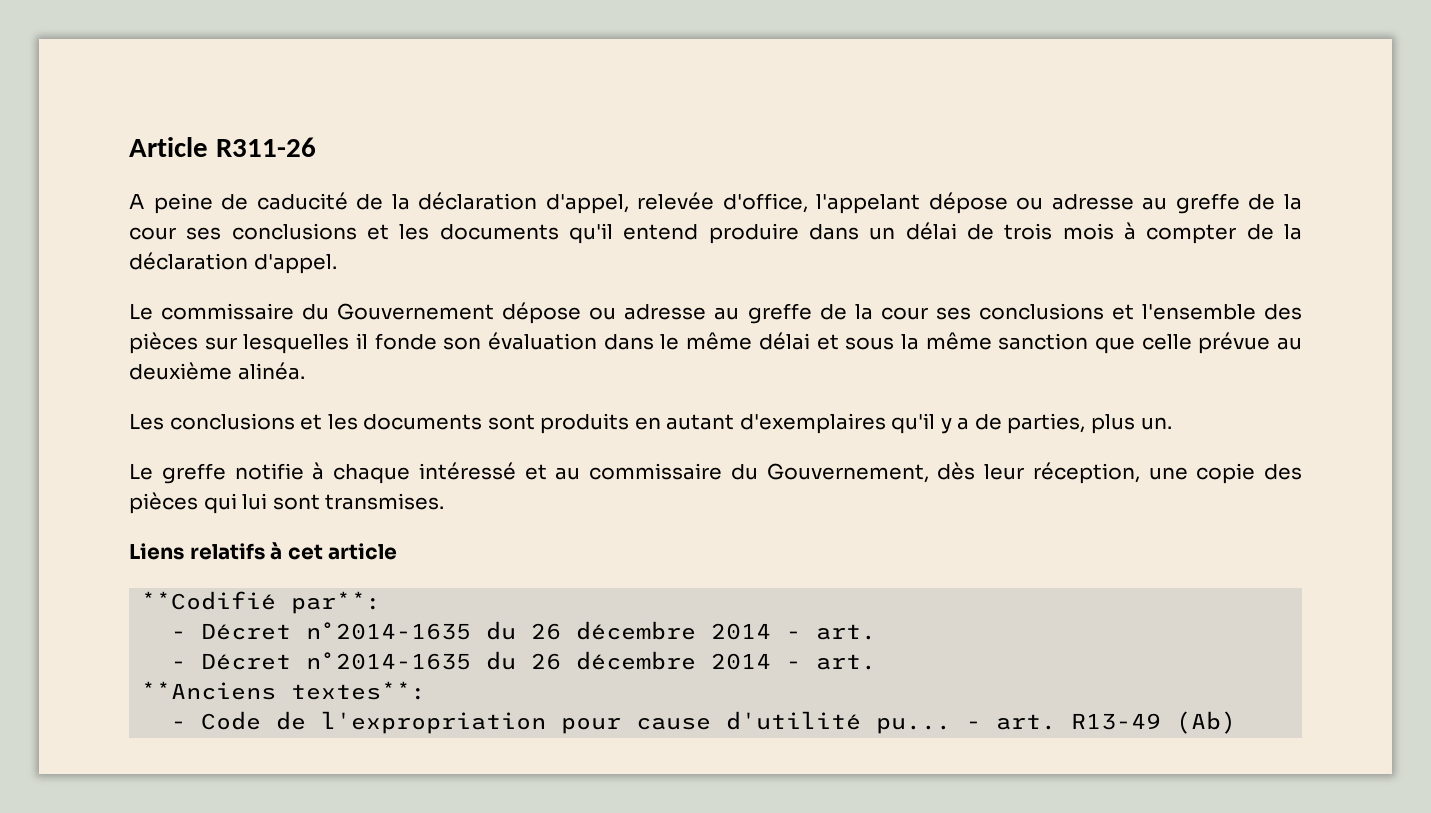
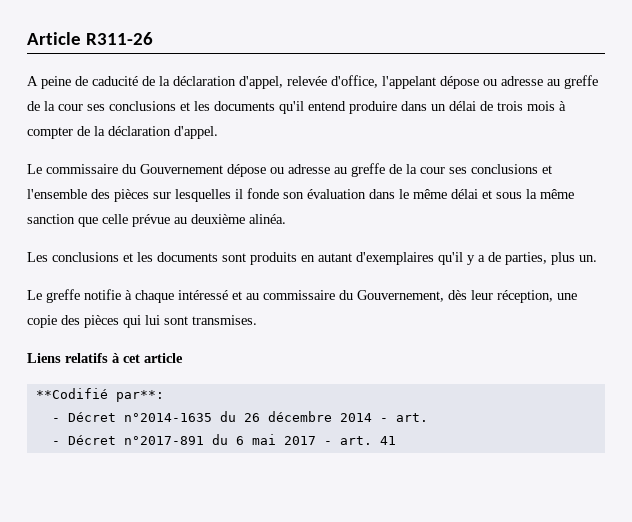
[306,651,877,670] [141,681,427,700] [171,711,1237,734] n°2014-1635 du 26 décembre 2014 - art. // **Anciens textes**: // - Code de l'expropriation pour cause d'utilité pu... - art. R13-49 (Ab) -> [123,434,396,445] n°2017-891 du 6 mai 2017 - art. 41

